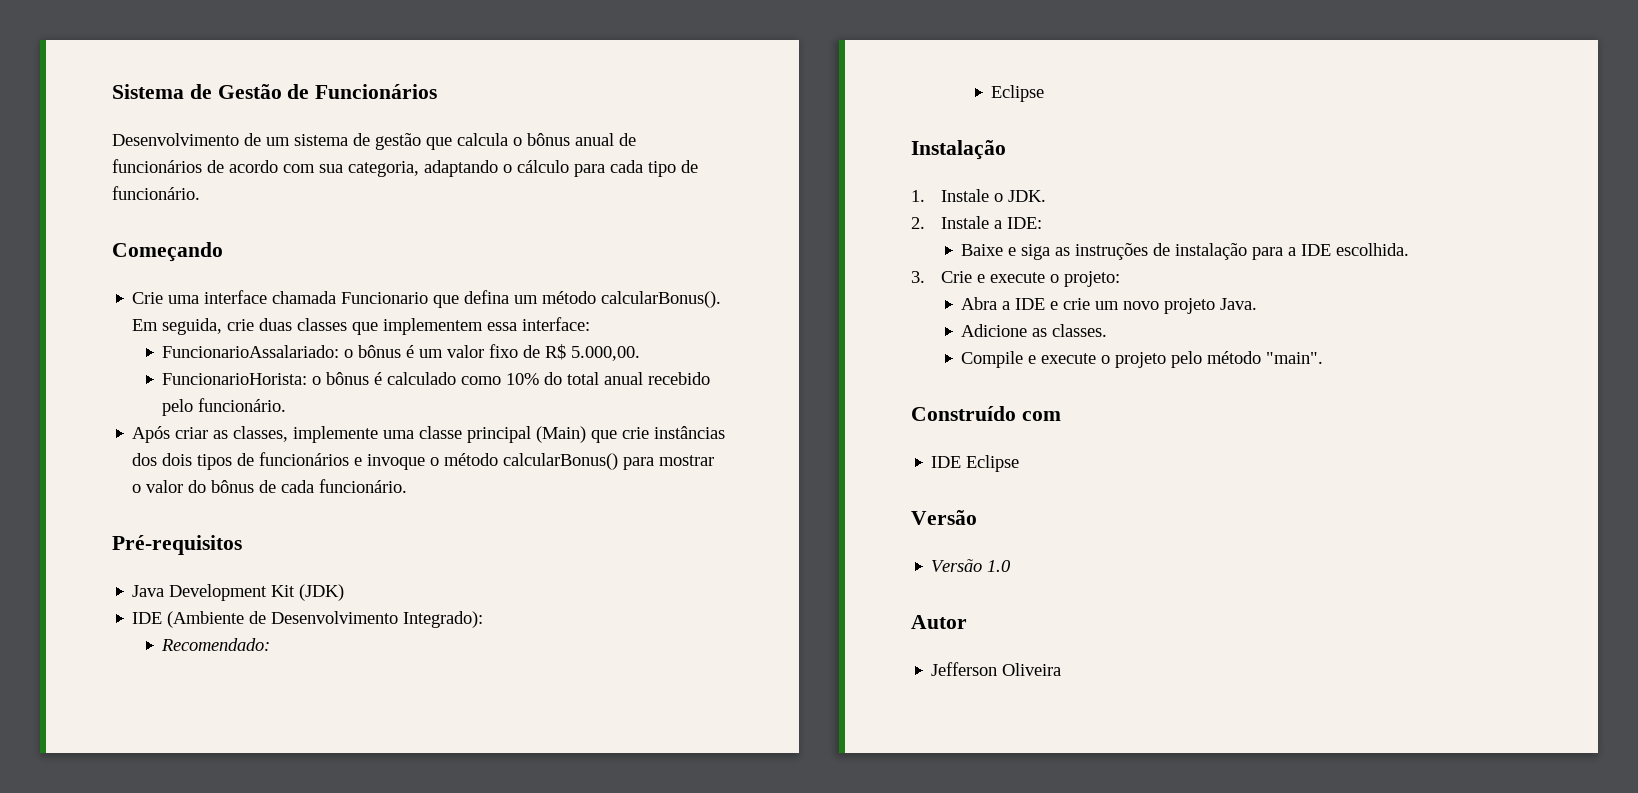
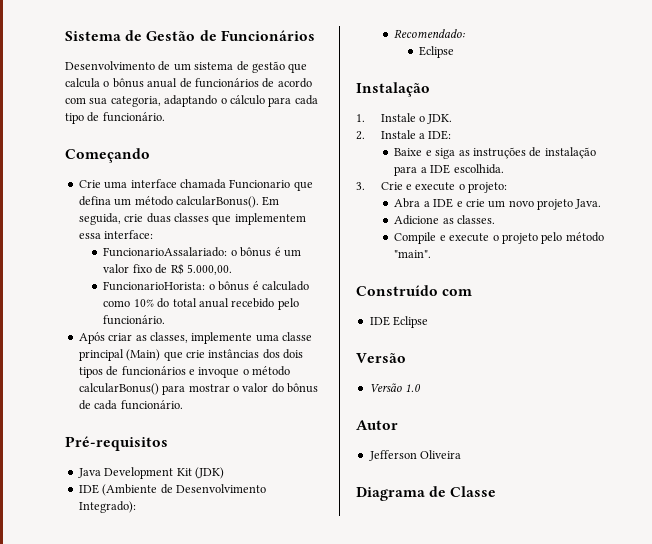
(1062, 669) none -> [356,486,497,501] // Diagrama de Classe

